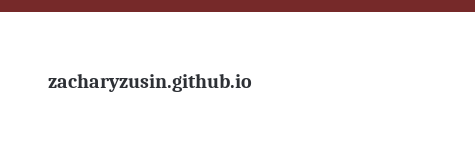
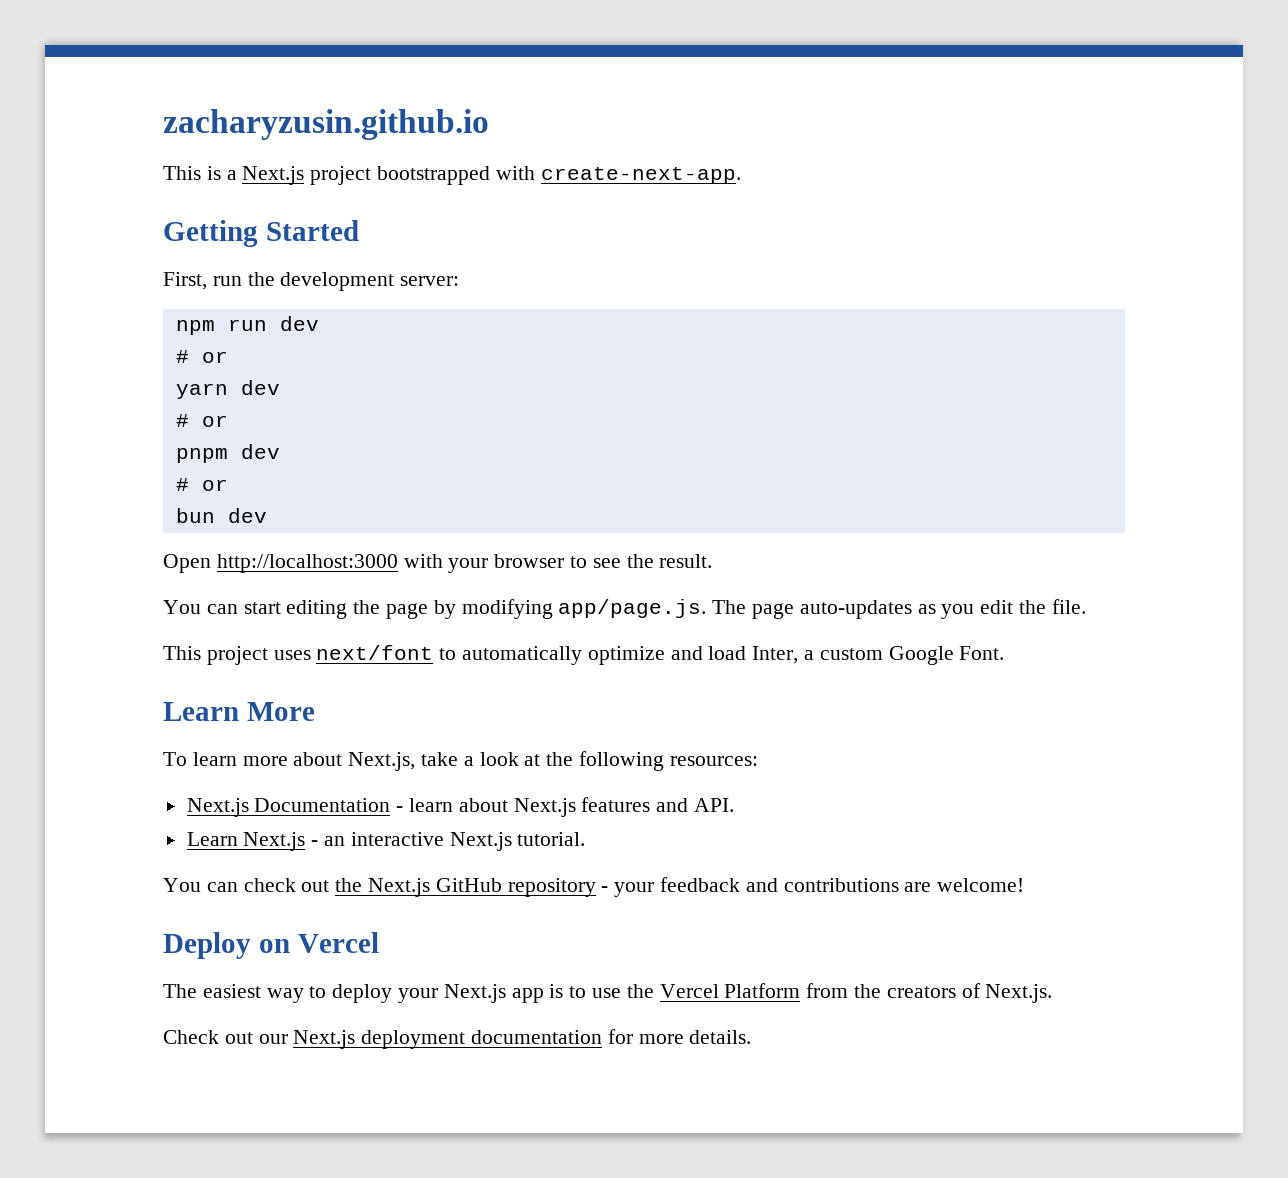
(252, 82) none -> [163,166,741,185] [163,220,359,247] [163,272,460,291] [175,316,319,335] [175,350,228,363] [175,380,280,399] [175,414,228,427] [175,444,280,463] [175,478,228,491] [175,508,267,523] [163,554,713,573] [163,599,1086,619] [163,645,1005,665] [163,702,315,721] [163,751,758,771] [186,797,735,817] [186,832,586,851] [163,877,1025,897] [163,932,379,959] [163,983,1053,1003] [163,1029,752,1049] // This is a Next.js project bootstrapped with create-next-app. // Getting Started // First, run the development server: // npm run dev // # or // yarn dev // # or // pnpm dev // # or // bun dev // Open http://localhost:3000 with your browser to see the result. // You can start editing the page by modifying app/page.js. The page auto-updates as you edit the file. // This project uses next/font to automatically optimize and load Inter, a custom Google Font. // Learn More // To learn more about Next.js, take a look at the following resources: // Next.js Documentation - learn about Next.js features and API. // Learn Next.js - an interactive Next.js tutorial. // You can check out the Next.js GitHub repository - your feedback and contributions are welcome! // Deploy on Vercel // The easiest way to deploy your Next.js app is to use the Vercel Platform from the creators of Next.js. // Check out our Next.js deployment documentation for more details.

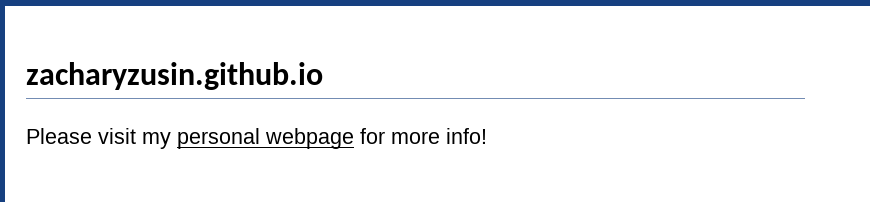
[163,166,741,185] [163,220,359,247] [163,272,460,291] [175,316,319,335] [175,350,228,363] [175,380,280,399] [175,414,228,427] [175,444,280,463] [175,478,228,491] [175,508,267,523] [163,554,713,573] [163,599,1086,619] [163,645,1005,665] [163,702,315,721] [163,751,758,771] [186,797,735,817] [186,832,586,851] [163,877,1025,897] [163,932,379,959] [163,983,1053,1003] [163,1030,603,1049] This is a Next.js project bootstrapped with create-next-app. // Getting Started // First, run the development server: // npm run dev // # or // yarn dev // # or // pnpm dev // # or // bun dev // Open http://localhost:3000 with your browser to see the result. // You can start editing the page by modifying app/page.js. The page auto-updates as you edit the file. // This project uses next/font to automatically optimize and load Inter, a custom Google Font. // Learn More // To learn more about Next.js, take a look at the following resources: // Next.js Documentation - learn about Next.js features and API. // Learn Next.js - an interactive Next.js tutorial. // You can check out the Next.js GitHub repository - your feedback and contributions are welcome! // Deploy on Vercel // The easiest way to deploy your Next.js app is to use the Vercel Platform from the creators of Next.js. // Check out our Next.js deployment documentation -> [26,128,354,149] Please visit my personal webpage
[689,1030,752,1044] details. -> [446,128,487,144] info!

